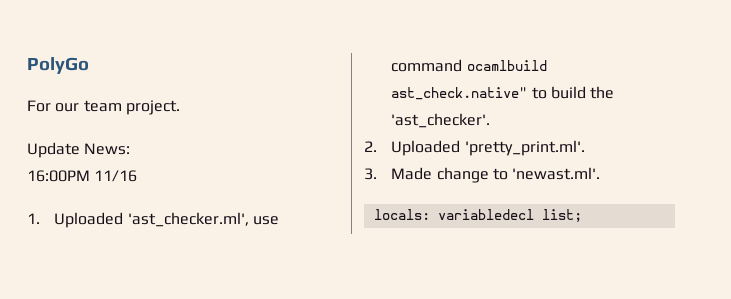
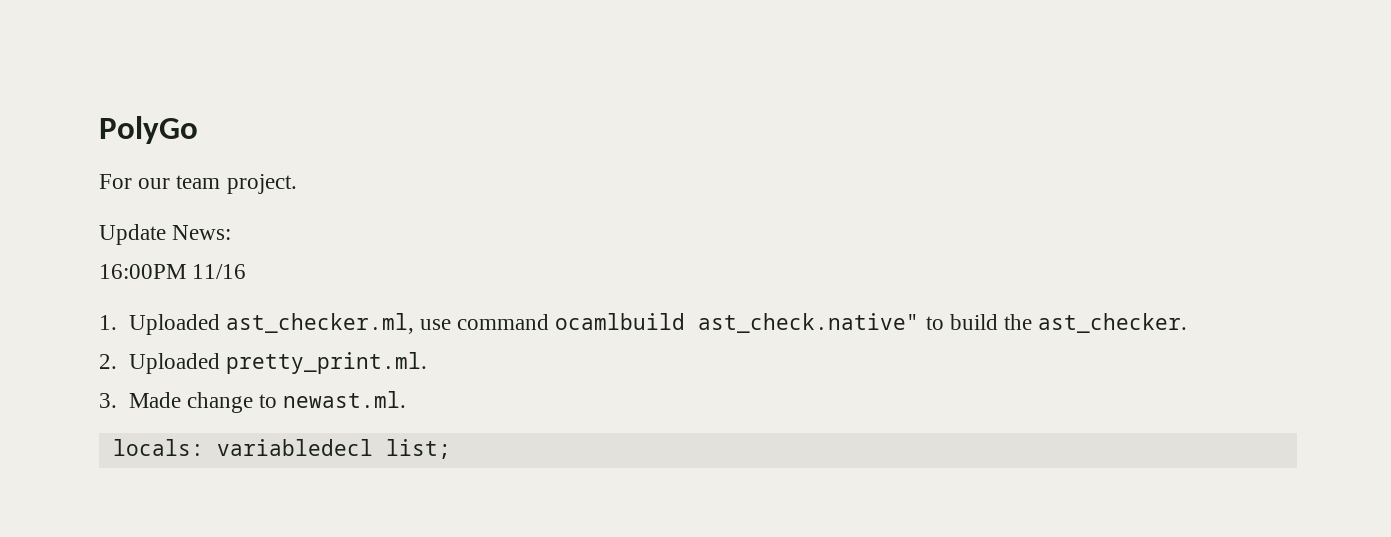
[127,212,249,227] 'ast_checker.ml', -> [225,313,414,334] ast_checker.ml,
[391,113,491,128] 'ast_checker'. -> [1038,313,1188,333] ast_checker.
[464,140,585,156] 'pretty_print.ml'. -> [225,352,427,374] pretty_print.ml.
[512,167,601,180] 'newast.ml'. -> [283,391,407,408] newast.ml.

